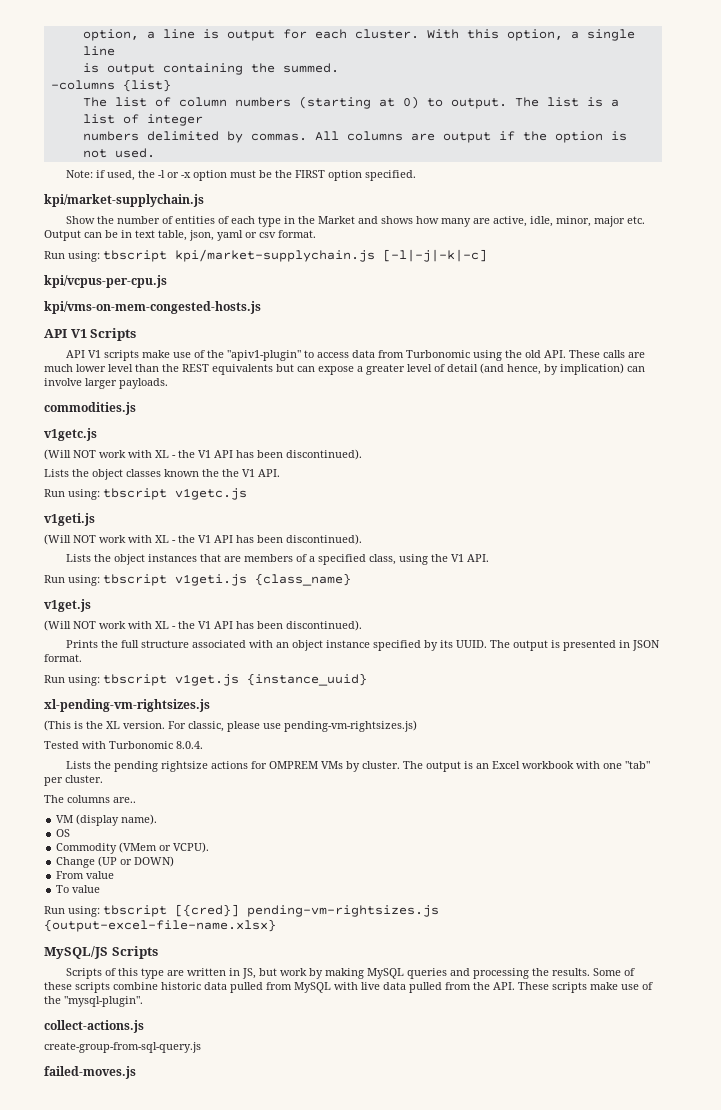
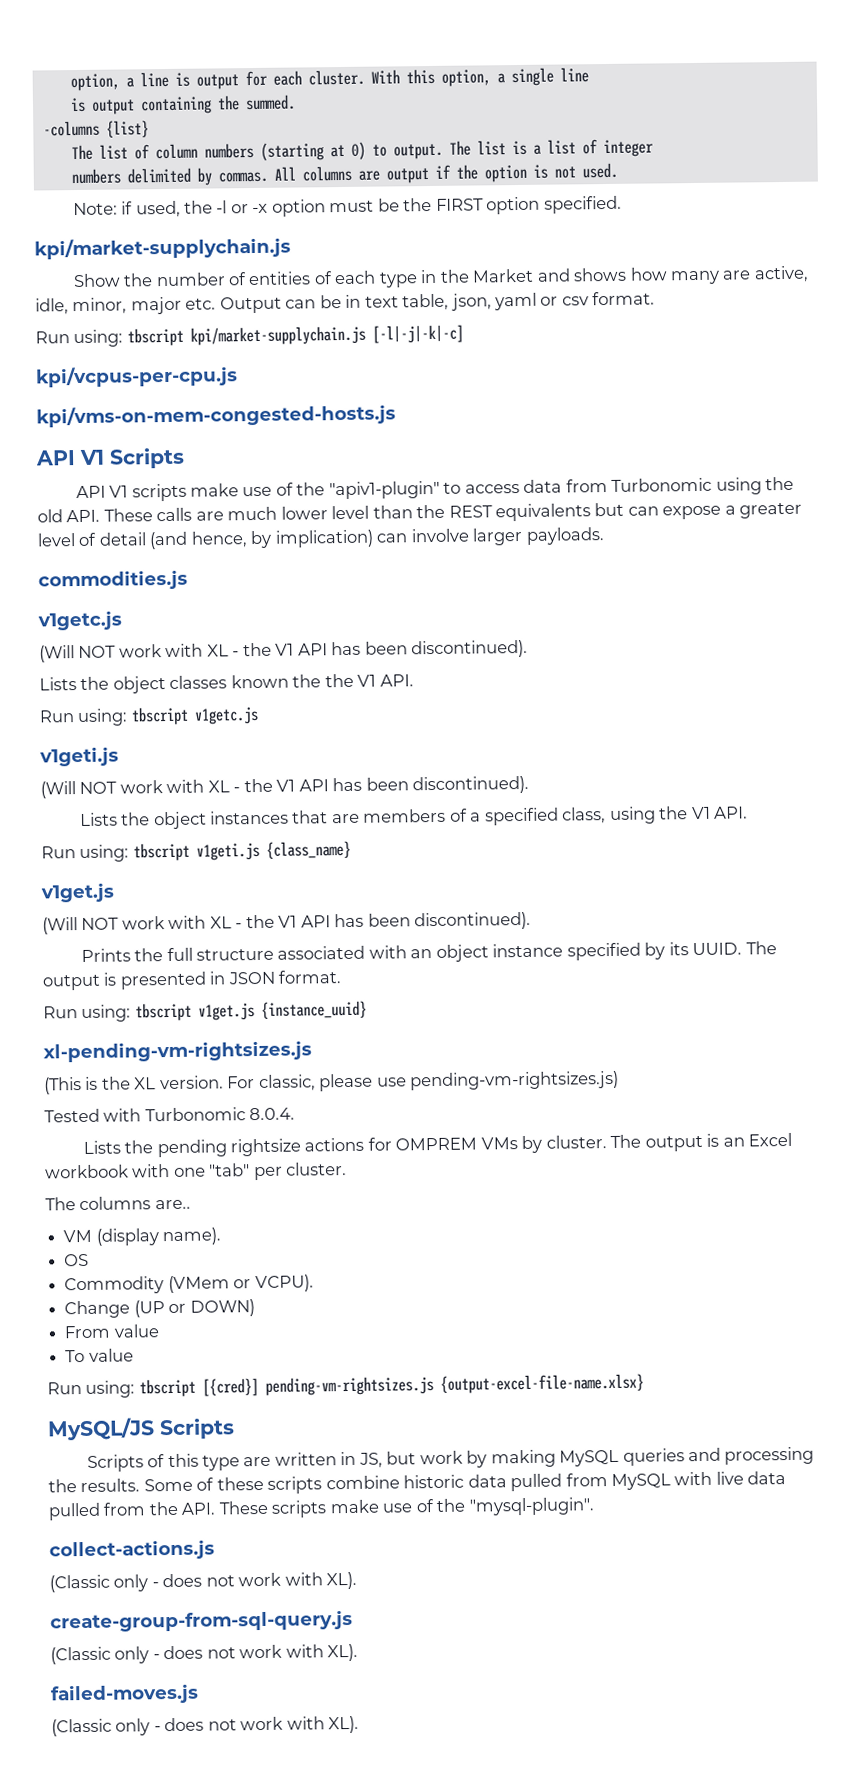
[44,1042,201,1053] [44,1066,136,1079] create-group-from-sql-query.js // failed-moves.js -> [49,1571,358,1593] [50,1609,353,1633] [50,1643,359,1665] [50,1683,199,1705] [51,1715,360,1737] (Classic only - does not work with XL). // create-group-from-sql-query.js // (Classic only - does not work with XL). // failed-moves.js // (Classic only - does not work with XL).

